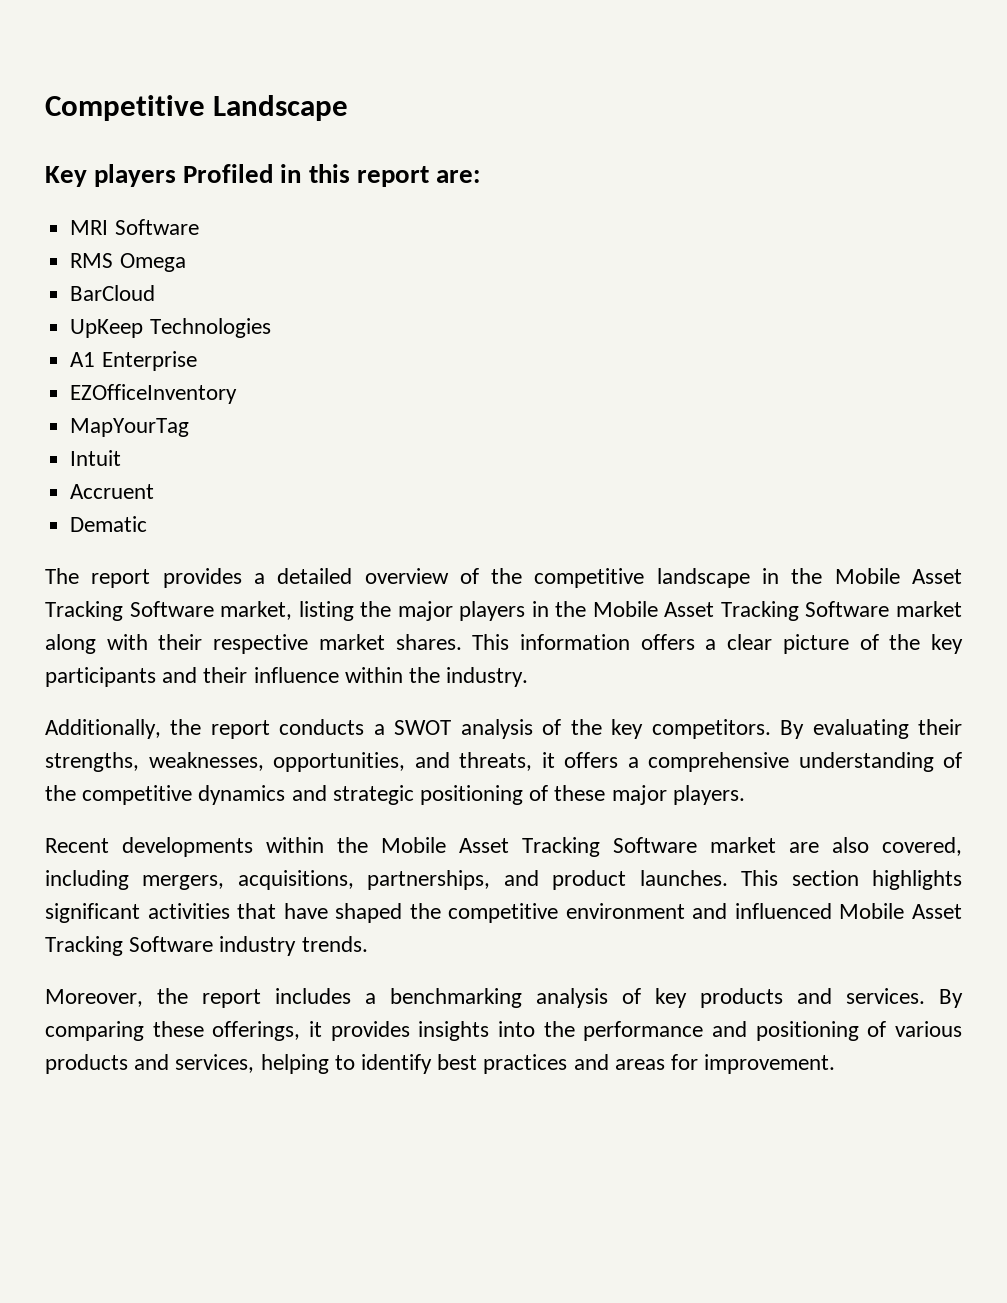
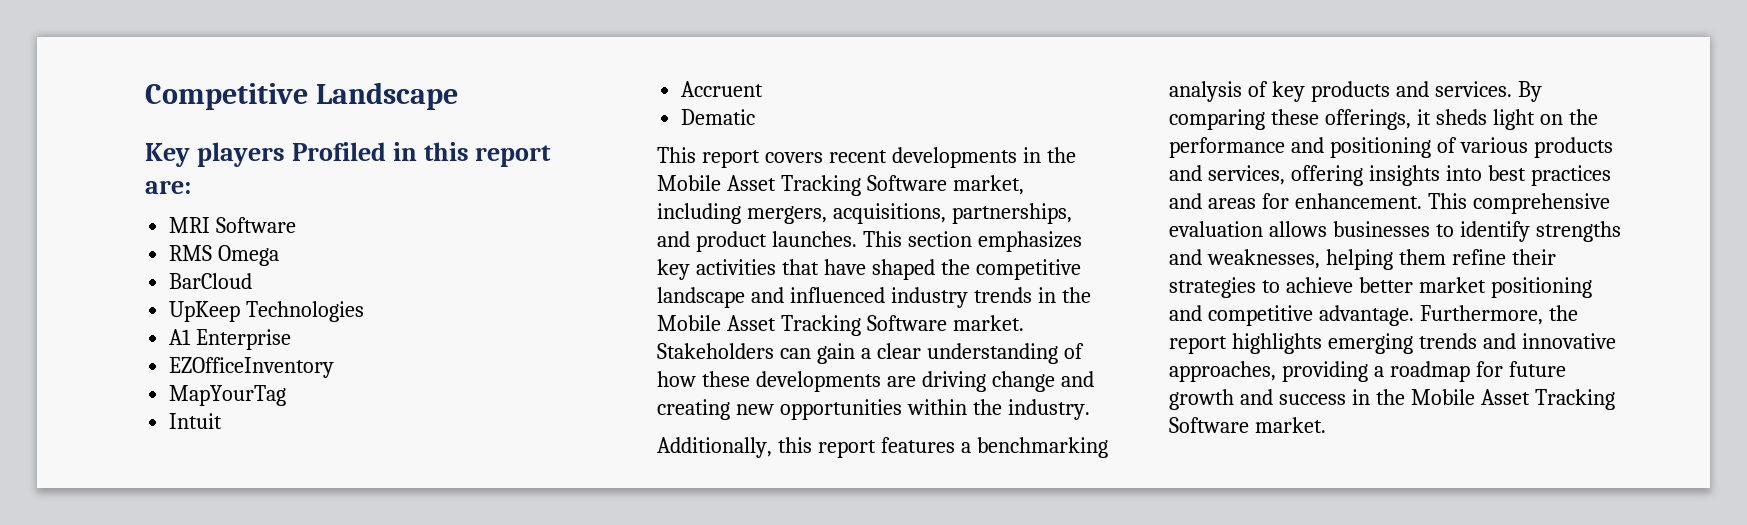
[45,568,750,588] The report provides a detailed overview of the competitive landscape -> [657,147,1017,168] This report covers recent developments
[298,601,963,621] [45,634,963,654] [45,667,529,687] [45,719,962,739] [45,752,962,772] [45,785,745,805] [45,837,962,857] listing the major players in the Mobile Asset Tracking Software market along with their respective market shares. This information offers a clear picture of the key participants and their influence within the industry. // Additionally, the report conducts a SWOT analysis of the key competitors. By evaluating their strengths, weaknesses, opportunities, and threats, it offers a comprehensive understanding of the competitive dynamics and strategic positioning of these major players. // Recent developments within the Mobile Asset Tracking Software market are also covered, -> (1024, 185) none
[872,870,962,890] [45,903,140,923] highlights significant -> [977,231,1082,252] [657,259,690,280] emphasizes key
[565,903,685,919] environment -> [657,287,745,308] landscape
[839,903,962,919] [45,936,368,956] [45,988,351,1008] Mobile Asset Tracking Software industry trends. // Moreover, the report includes -> [890,287,1091,308] [657,315,1024,336] [657,343,1084,364] [657,371,1094,392] [657,399,1090,420] [657,437,955,458] industry trends in the Mobile Asset Tracking Software market. Stakeholders can gain a clear understanding of how these developments are driving change and creating new opportunities within the industry. // Additionally, this report features
[330,1021,535,1041] provides insights into -> [1435,109,1563,130] sheds light on
[260,1054,433,1074] helping to identify -> [1290,165,1482,186] offering insights into
[704,1054,836,1074] improvement. -> [1294,193,1610,214] [1169,221,1621,242] [1169,249,1556,270] [1169,277,1592,298] [1169,305,1578,326] [1169,333,1616,354] [1169,361,1566,382] [1169,389,1615,410] [1169,417,1326,433] enhancement. This comprehensive evaluation allows businesses to identify strengths and weaknesses, helping them refine their strategies to achieve better market positioning and competitive advantage. Furthermore, the report highlights emerging trends and innovative approaches, providing a roadmap for future growth and success in the Mobile Asset Tracking Software market.

